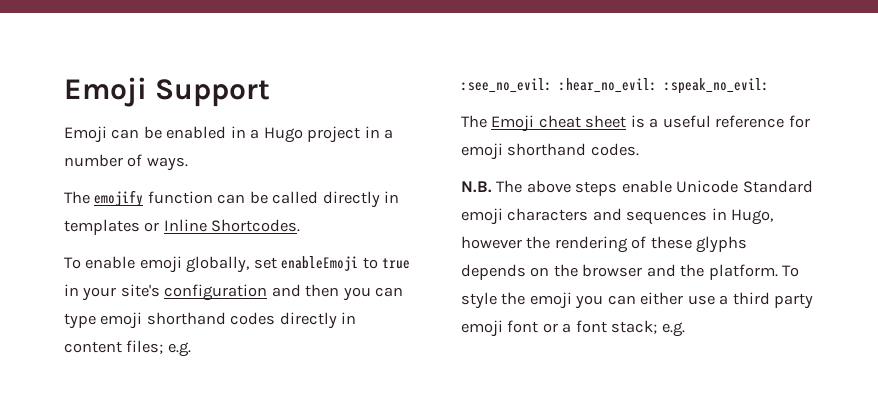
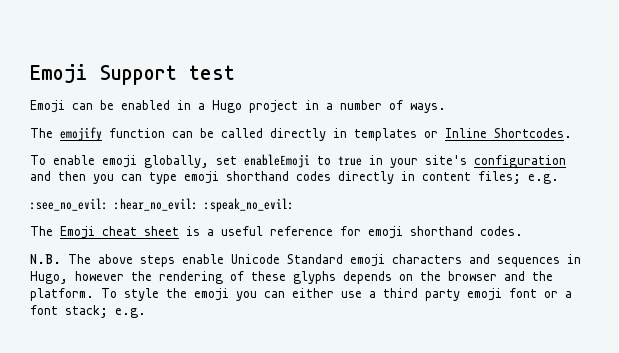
(271, 93) none -> [189,65,235,80] test

